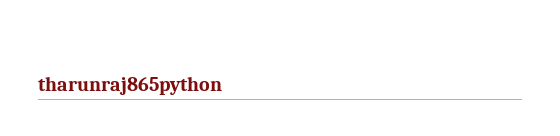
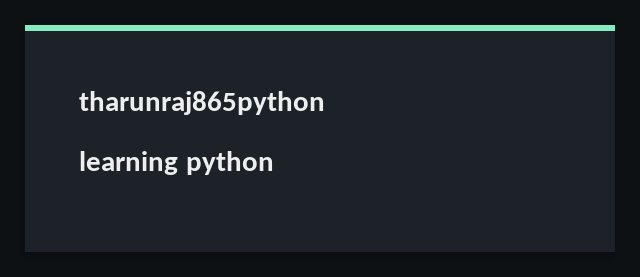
(222, 85) none -> [79,151,274,175] // learning python

